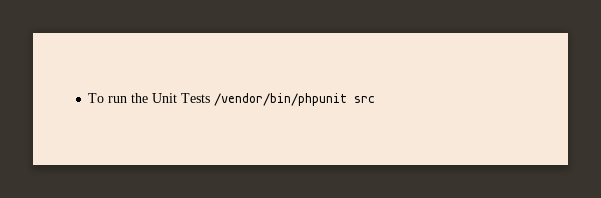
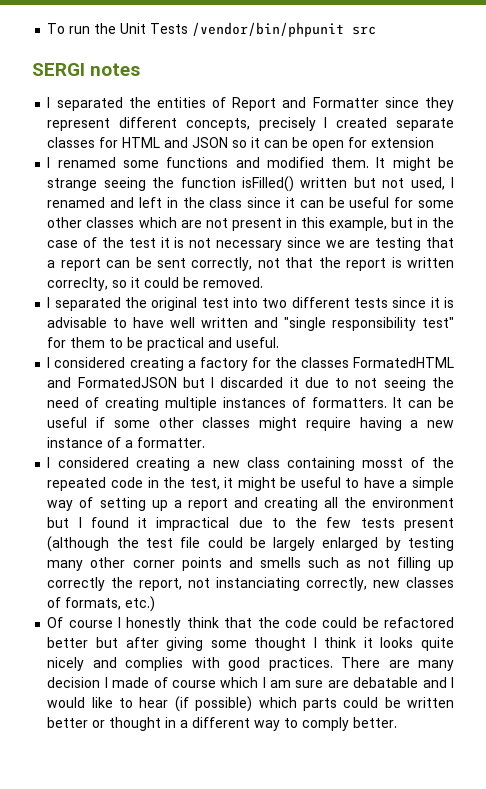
(376, 99) none -> [32,63,141,76] [47,97,455,111] [47,117,454,131] [47,137,435,151] [47,157,454,171] [47,176,454,192] [47,197,455,208] [47,217,455,231] [47,237,455,251] [47,257,454,271] [47,277,264,291] [47,297,454,311] [47,317,454,331] [47,337,280,351] [47,357,454,371] [47,377,454,391] [47,397,455,411] [47,417,455,431] [47,437,206,448] [47,457,454,471] [47,477,455,491] [47,497,455,511] [47,517,454,531] [47,536,454,552] [47,557,455,571] [47,577,454,591] [47,596,156,612] [47,617,455,631] [47,637,455,651] [47,657,454,671] [47,677,454,688] [47,696,455,712] [47,717,398,731] // SERGI notes // I separated the entities of Report and Formatter since they represent different concepts, precisely I created separate classes for HTML and JSON so it can be open for extension // I renamed some functions and modified them. It might be strange seeing the function isFilled() written but not used, I renamed and left in the class since it can be useful for some other classes which are not present in this example, but in the case of the test it is not necessary since we are testing that a report can be sent correctly, not that the report is written correclty, so it could be removed. // I separated the original test into two different tests since it is advisable to have well written and "single responsibility test" for them to be practical and useful. // I considered creating a factory for the classes FormatedHTML and FormatedJSON but I discarded it due to not seeing the need of creating multiple instances of formatters. It can be useful if some other classes might require having a new instance of a formatter. // I considered creating a new class containing mosst of the repeated code in the test, it might be useful to have a simple way of setting up a report and creating all the environment but I found it impractical due to the few tests present (although the test file could be largely enlarged by testing many other corner points and smells such as not filling up correctly the report, not instanciating correctly, new classes of formats, etc.) // Of course I honestly think that the code could be refactored better but after giving some thought I think it looks quite nicely and complies with good practices. There are many decision I made of course which I am sure are debatable and I would like to hear (if possible) which parts could be written better or thought in a different way to comply better.

